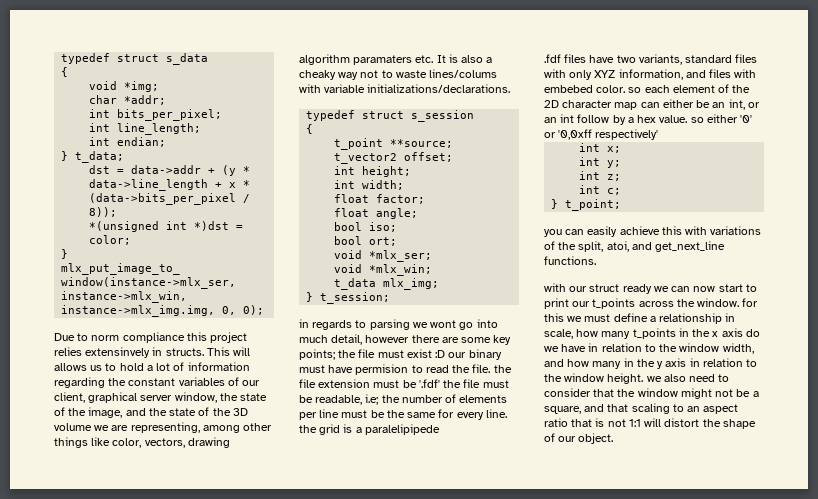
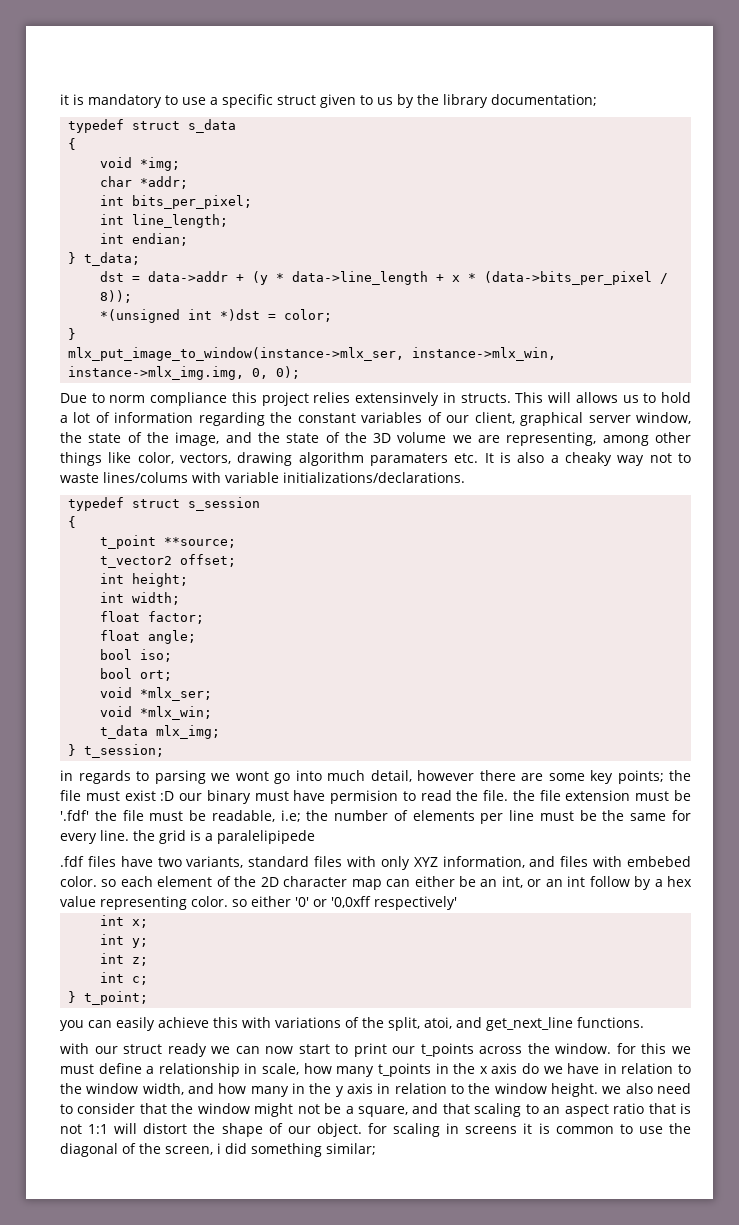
(61, 58) none -> [60,94,597,108] it is mandatory to use a specific struct given to us by the library documentation; //
[659,115,688,123] value. -> [60,896,228,910] value representing color.
(614, 438) none -> [368,1123,691,1137] [60,1143,376,1157] for scaling in screens it is common to use the diagonal of the screen, i did something similar;

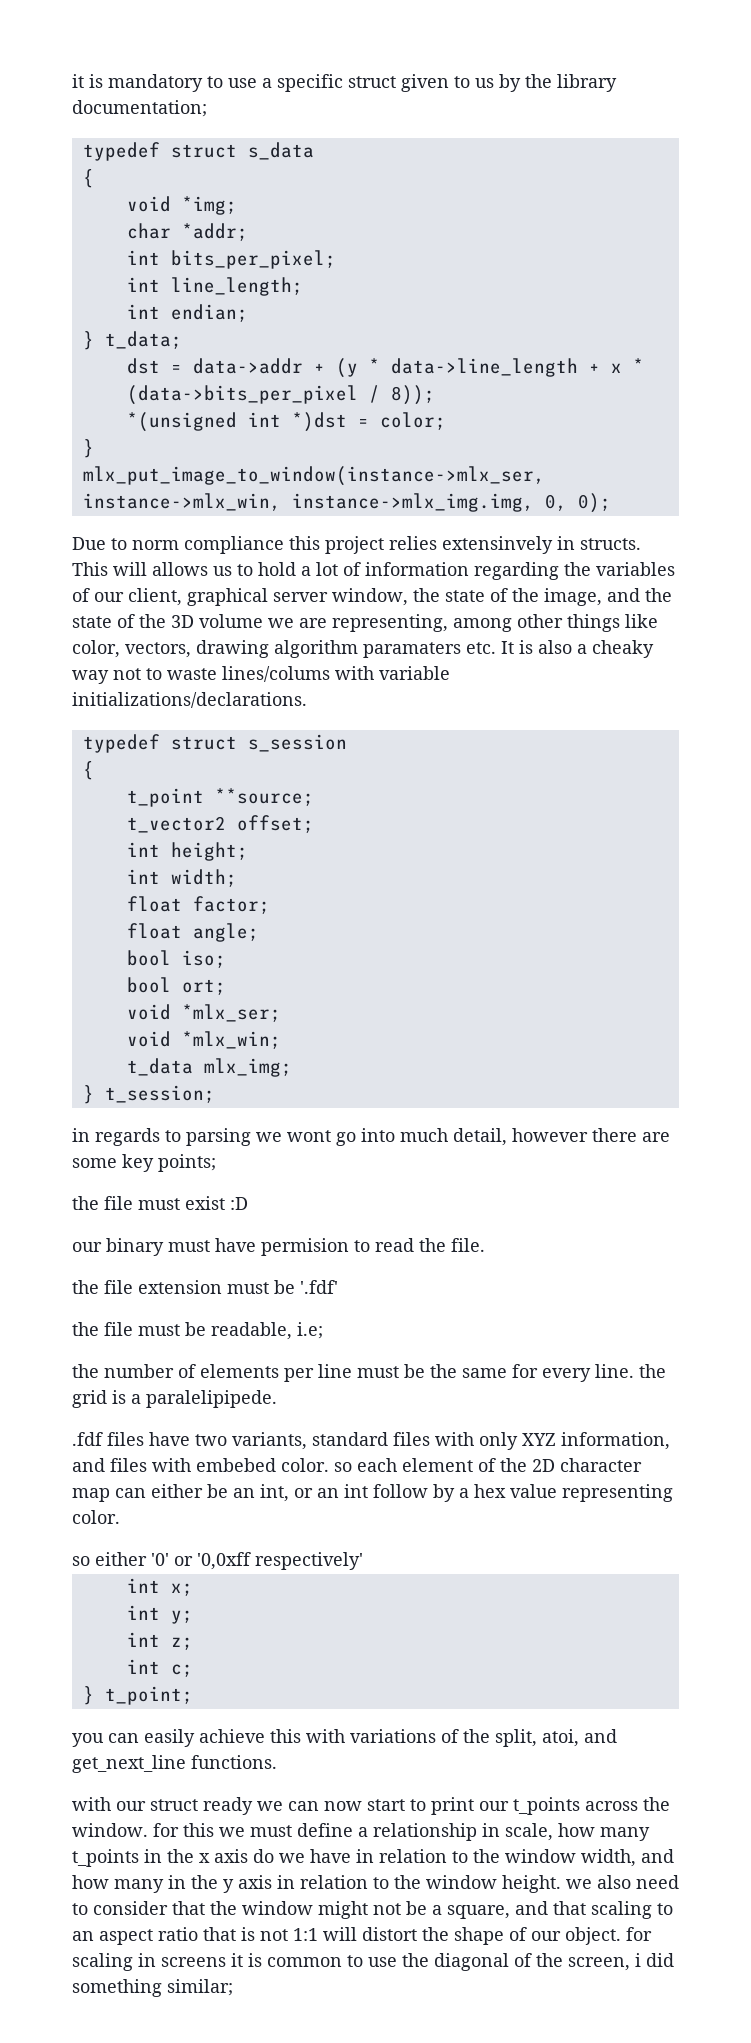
[297,413,356,423] constant -> (591, 569) none
(664, 777) none -> (216, 1163) //
(175, 796) none -> (248, 1203) //
(509, 795) none -> (485, 1245) //
(89, 815) none -> (338, 1287) //
(301, 816) none -> (323, 1330) //
[217,830,315,844] paralelipipede -> [146,1390,277,1408] paralelipipede.
(228, 901) none -> (120, 1517) //

